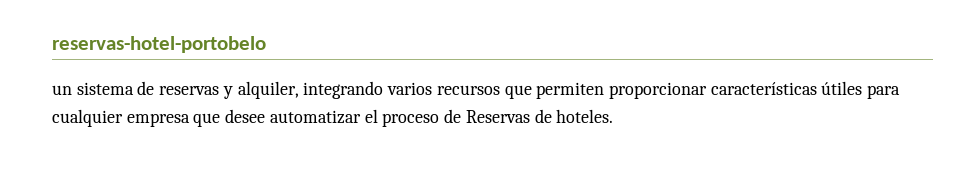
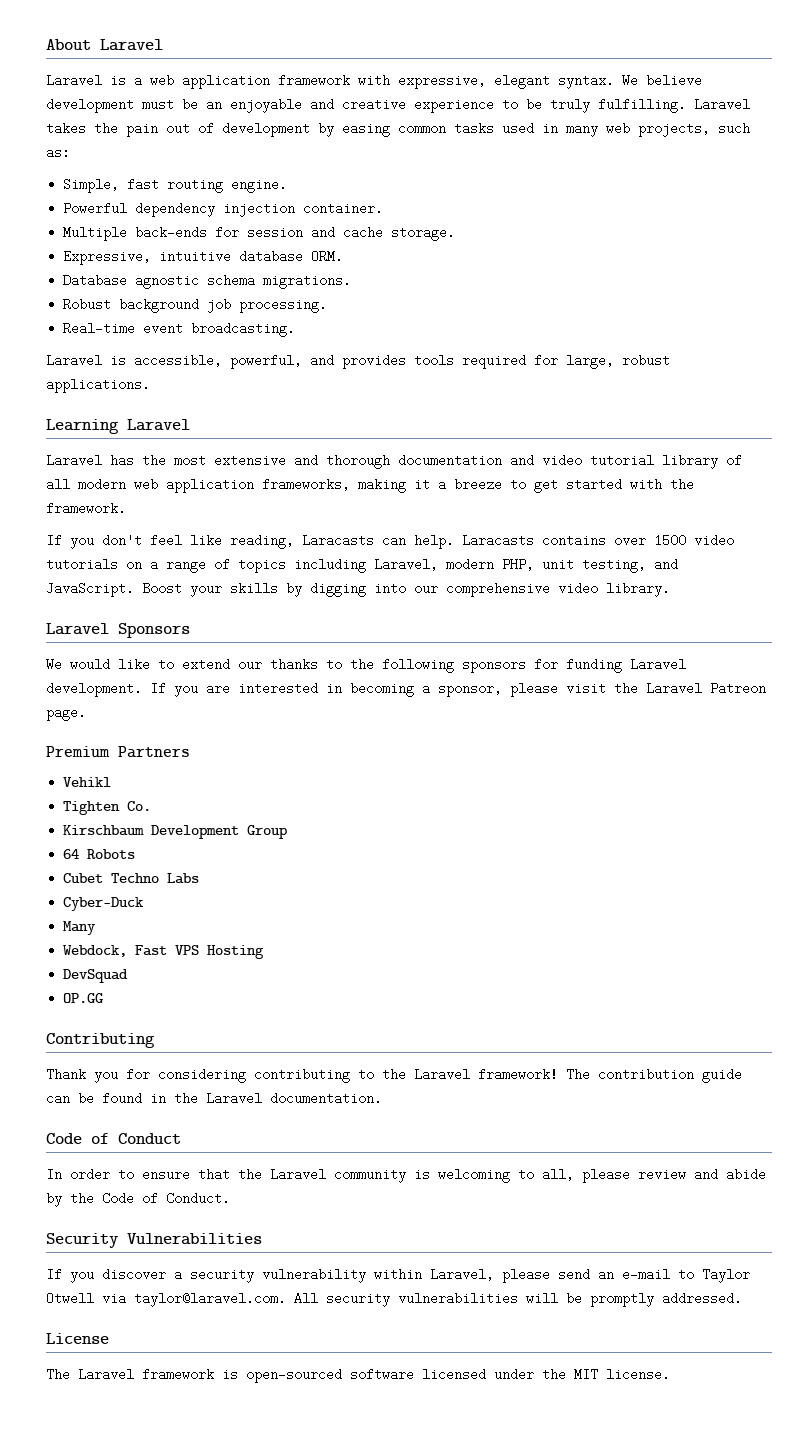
[52,36,266,53] [52,81,901,99] [52,109,614,127] reservas-hotel-portobelo // un sistema de reservas y alquiler, integrando varios recursos que permiten proporcionar características útiles para cualquier empresa que desee automatizar el proceso de Reservas de hoteles. -> [46,39,163,51] [46,74,702,89] [46,98,750,113] [46,122,750,137] [46,146,70,159] [63,178,288,193] [63,202,384,217] [63,226,456,241] [63,250,344,265] [63,274,352,289] [63,298,328,313] [63,322,296,337] [46,354,670,369] [46,378,150,393] [46,419,190,434] [46,454,742,469] [46,478,694,493] [46,502,126,515] [46,534,734,549] [46,558,678,573] [46,582,670,597] [46,623,190,638] [46,658,686,673] [46,682,766,697] [46,706,86,721] [46,746,190,758] [63,777,112,787] [63,801,152,815] [63,825,288,839] [63,849,136,859] [63,873,200,884] [63,897,145,911] [63,921,97,935] [63,945,265,959] [63,969,129,983] [63,993,104,1003] [46,1033,155,1048] [46,1068,742,1083] [46,1092,382,1105] [46,1133,181,1144] [46,1168,766,1183] [46,1192,230,1207] [46,1233,262,1248] [46,1268,750,1283] [46,1292,742,1307] [46,1333,109,1344] [46,1368,670,1383] About Laravel // Laravel is a web application framework with expressive, elegant syntax. We believe development must be an enjoyable and creative experience to be truly fulfilling. Laravel takes the pain out of development by easing common tasks used in many web projects, such as: // Simple, fast routing engine. // Powerful dependency injection container. // Multiple back-ends for session and cache storage. // Expressive, intuitive database ORM. // Database agnostic schema migrations. // Robust background job processing. // Real-time event broadcasting. // Laravel is accessible, powerful, and provides tools required for large, robust applications. // Learning Laravel // Laravel has the most extensive and thorough documentation and video tutorial library of all modern web application frameworks, making it a breeze to get started with the framework. // If you don't feel like reading, Laracasts can help. Laracasts contains over 1500 video tutorials on a range of topics including Laravel, modern PHP, unit testing, and JavaScript. Boost your skills by digging into our comprehensive video library. // Laravel Sponsors // We would like to extend our thanks to the following sponsors for funding Laravel development. If you are interested in becoming a sponsor, please visit the Laravel Patreon page. // Premium Partners // Vehikl // Tighten Co. // Kirschbaum Development Group // 64 Robots // Cubet Techno Labs // Cyber-Duck // Many // Webdock, Fast VPS Hosting // DevSquad // OP.GG // Contributing // Thank you for considering contributing to the Laravel framework! The contribution guide can be found in the Laravel documentation. // Code of Conduct // In order to ensure that the Laravel community is welcoming to all, please review and abide by the Code of Conduct. // Security Vulnerabilities // If you discover a security vulnerability within Laravel, please send an e-mail to Taylor Otwell via taylor@laravel.com. All security vulnerabilities will be promptly addressed. // License // The Laravel framework is open-sourced software licensed under the MIT license.

